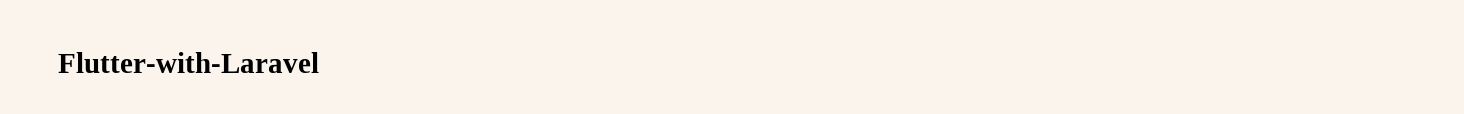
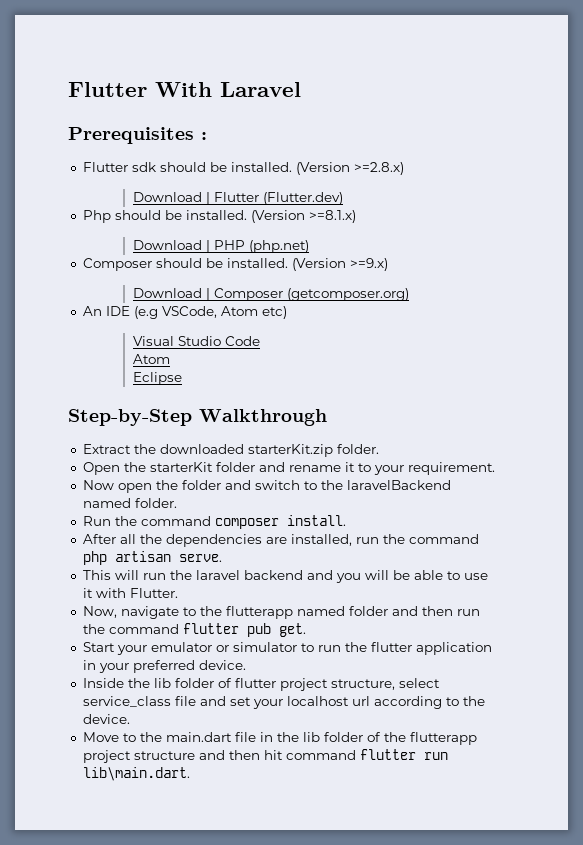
[58,52,319,73] Flutter-with-Laravel -> [68,82,301,97] [68,127,207,144] [82,162,404,175] [132,192,343,205] [82,210,356,223] [132,240,309,253] [82,258,388,271] [132,288,409,301] [82,306,287,319] [132,336,260,346] [132,354,170,364] [132,372,182,385] [68,409,327,426] [82,444,379,457] [82,462,495,475] [82,480,451,493] [82,498,177,508] [82,515,346,529] [82,534,479,547] [82,551,222,565] [82,570,488,583] [82,588,178,598] [82,606,480,619] [82,623,306,637] [82,642,492,655] [82,660,246,673] [82,678,440,691] [82,696,485,709] [82,714,130,724] [82,732,477,745] [82,749,448,763] [82,767,190,781] Flutter With Laravel // Prerequisites : // Flutter sdk should be installed. (Version >=2.8.x) // Download | Flutter (Flutter.dev) // Php should be installed. (Version >=8.1.x) // Download | PHP (php.net) // Composer should be installed. (Version >=9.x) // Download | Composer (getcomposer.org) // An IDE (e.g VSCode, Atom etc) // Visual Studio Code // Atom // Eclipse // Step-by-Step Walkthrough // Extract the downloaded starterKit.zip folder. // Open the starterKit folder and rename it to your requirement. // Now open the folder and switch to the laravelBackend named folder. // Run the command composer install. // After all the dependencies are installed, run the command php artisan serve. // This will run the laravel backend and you will be able to use it with Flutter. // Now, navigate to the flutterapp named folder and then run the command flutter pub get. // Start your emulator or simulator to run the flutter application in your preferred device. // Inside the lib folder of flutter project structure, select service_class file and set your localhost url according to the device. // Move to the main.dart file in the lib folder of the flutterapp project structure and then hit command flutter run lib\main.dart.

